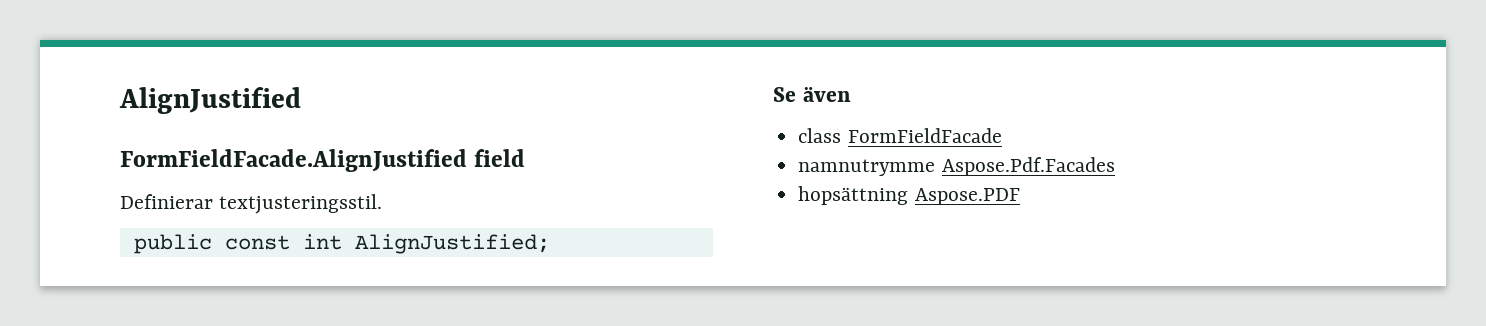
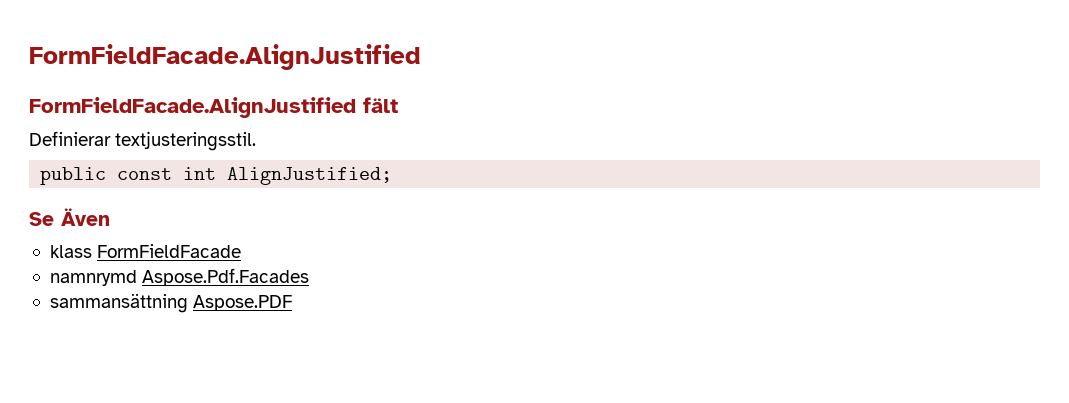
[119,87,301,114] [120,149,526,172] AlignJustified // FormFieldFacade.AlignJustified field -> [29,44,421,70] [29,97,398,118] FormFieldFacade.AlignJustified // FormFieldFacade.AlignJustified fält
[802,87,851,102] [798,128,842,143] även // class -> [61,208,110,226] [49,245,92,258] Även // klass
[798,159,936,176] namnutrymme -> [49,270,137,286] namnrymd
[798,186,909,205] hopsättning -> [49,293,188,313] sammansättning

